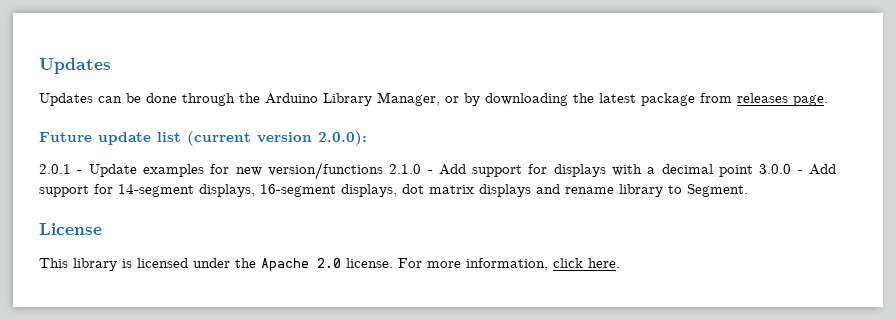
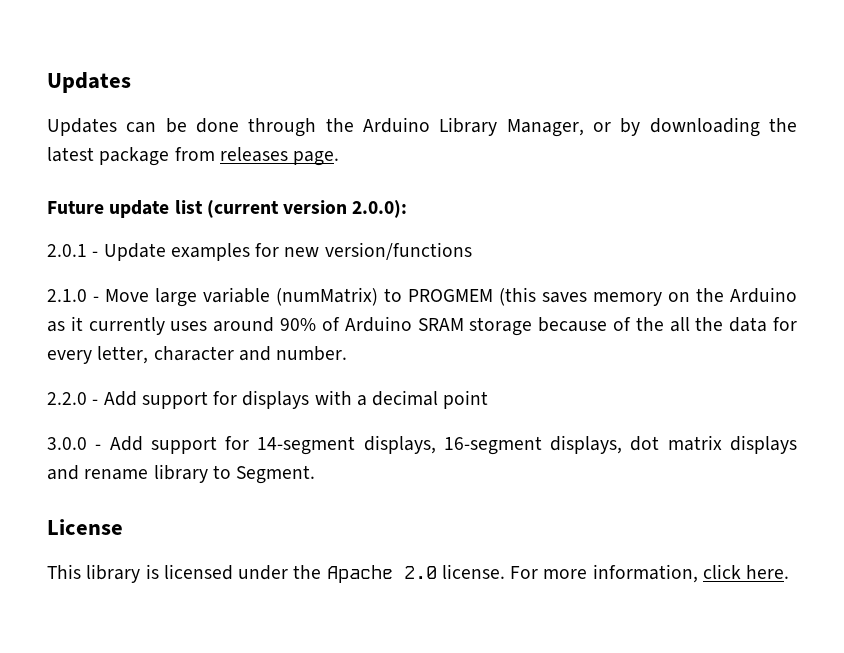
(383, 171) none -> (472, 251) //
(433, 172) none -> [105,287,797,307] [47,316,797,336] [47,346,348,364] [47,392,99,405] Move large variable (numMatrix) to PROGMEM (this saves memory on the Arduino as it currently uses around 90% of Arduino SRAM storage because of the all the data for every letter, character and number. // 2.2.0 -
(754, 171) none -> (489, 399) //

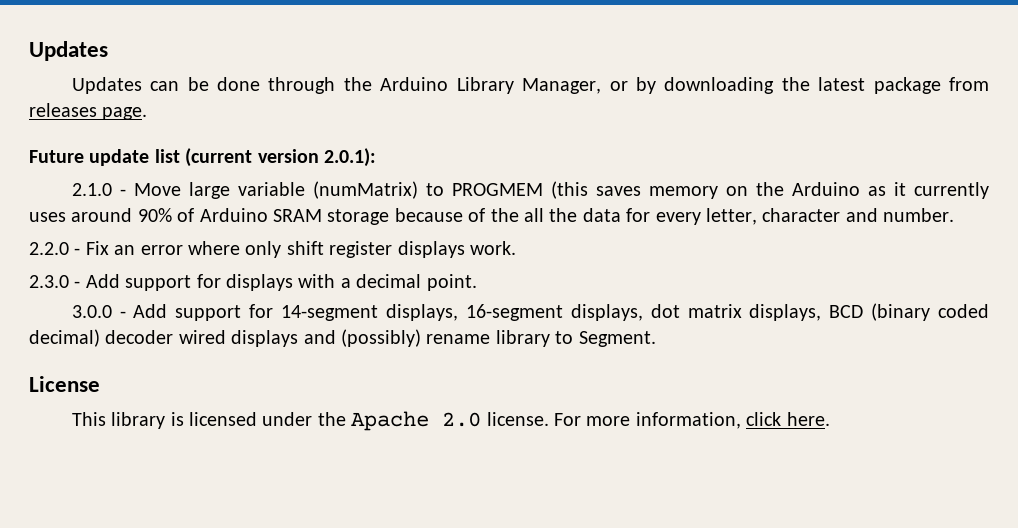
[352,200,408,218] [47,242,472,261] 2.0.0): // 2.0.1 - Update examples for new version/functions -> [324,148,376,167] 2.0.1):
(99, 402) none -> [85,241,516,258] [29,275,81,288] Fix an error where only shift register displays work. // 2.3.0 -
[443,390,489,409] point -> [426,274,477,291] point.
(722, 443) none -> [749,303,990,321] [29,329,226,347] displays, BCD (binary coded decimal) decoder wired
(79, 472) none -> [341,329,421,347] (possibly)

